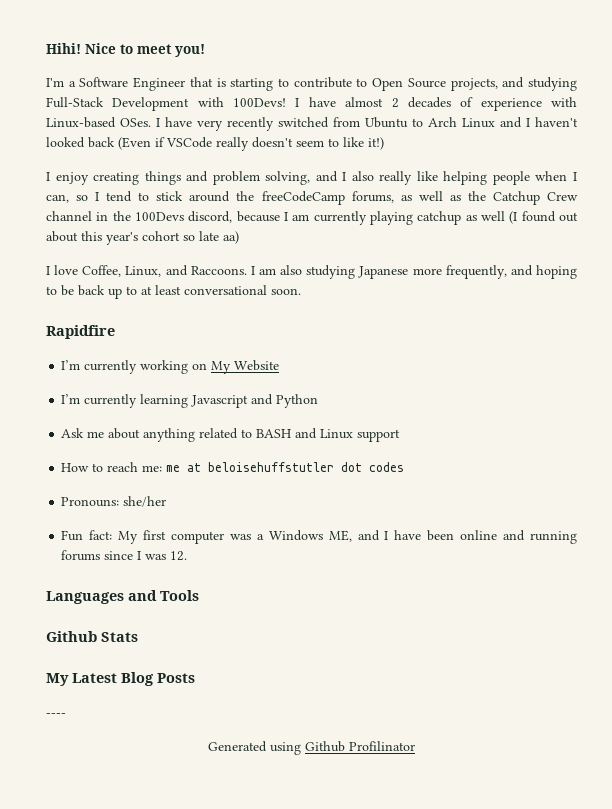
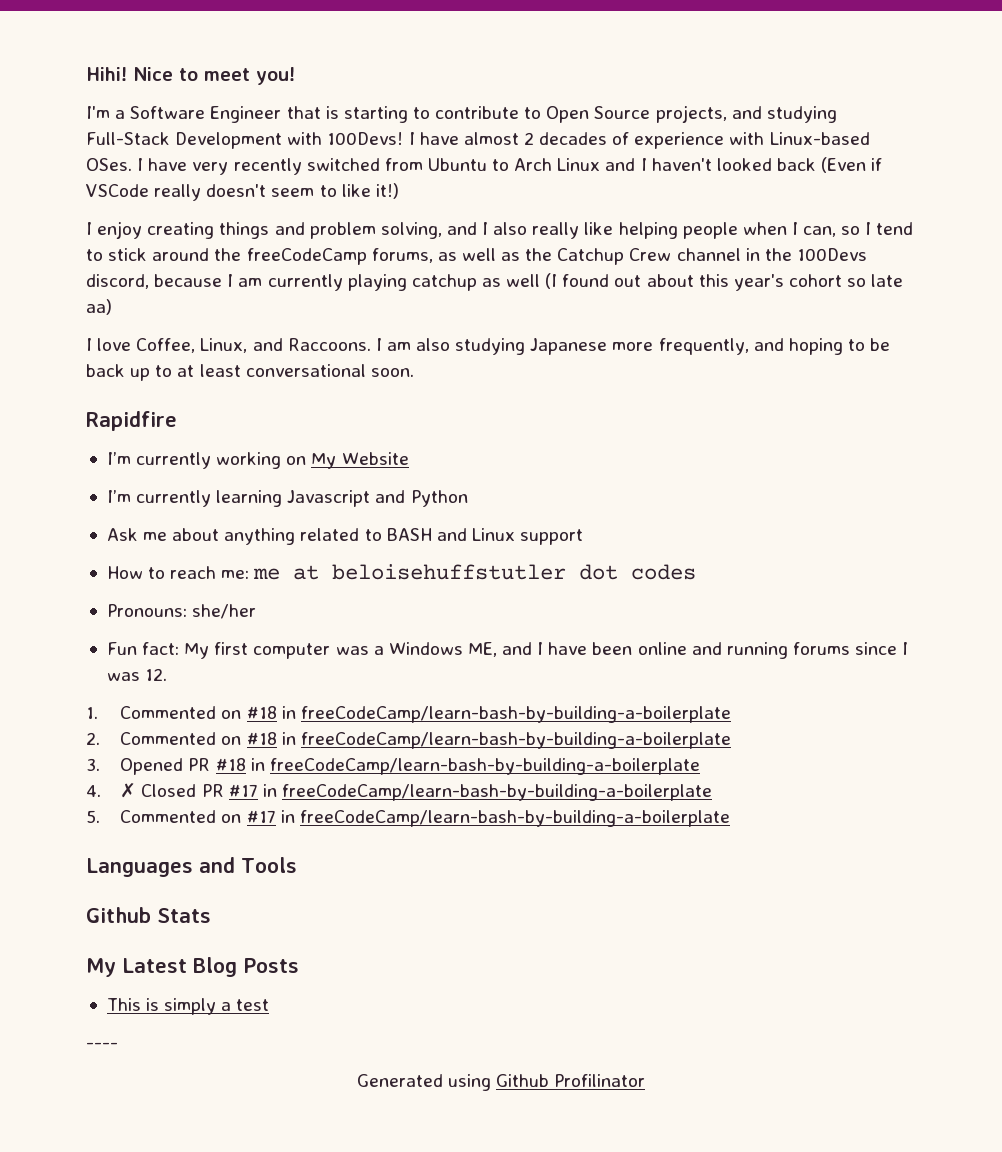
(188, 556) none -> [86,706,731,723] [86,732,731,749] [86,758,700,775] [86,783,712,801] [86,810,730,827] // 1. Commented on #18 in freeCodeCamp/learn-bash-by-building-a-boilerplate // 2. Commented on #18 in freeCodeCamp/learn-bash-by-building-a-boilerplate // 3. Opened PR #18 in freeCodeCamp/learn-bash-by-building-a-boilerplate // 4. ✗ Closed PR #17 in freeCodeCamp/learn-bash-by-building-a-boilerplate // 5. Commented on #17 in freeCodeCamp/learn-bash-by-building-a-boilerplate
(195, 678) none -> [106,998,270,1015] // This is simply a test

